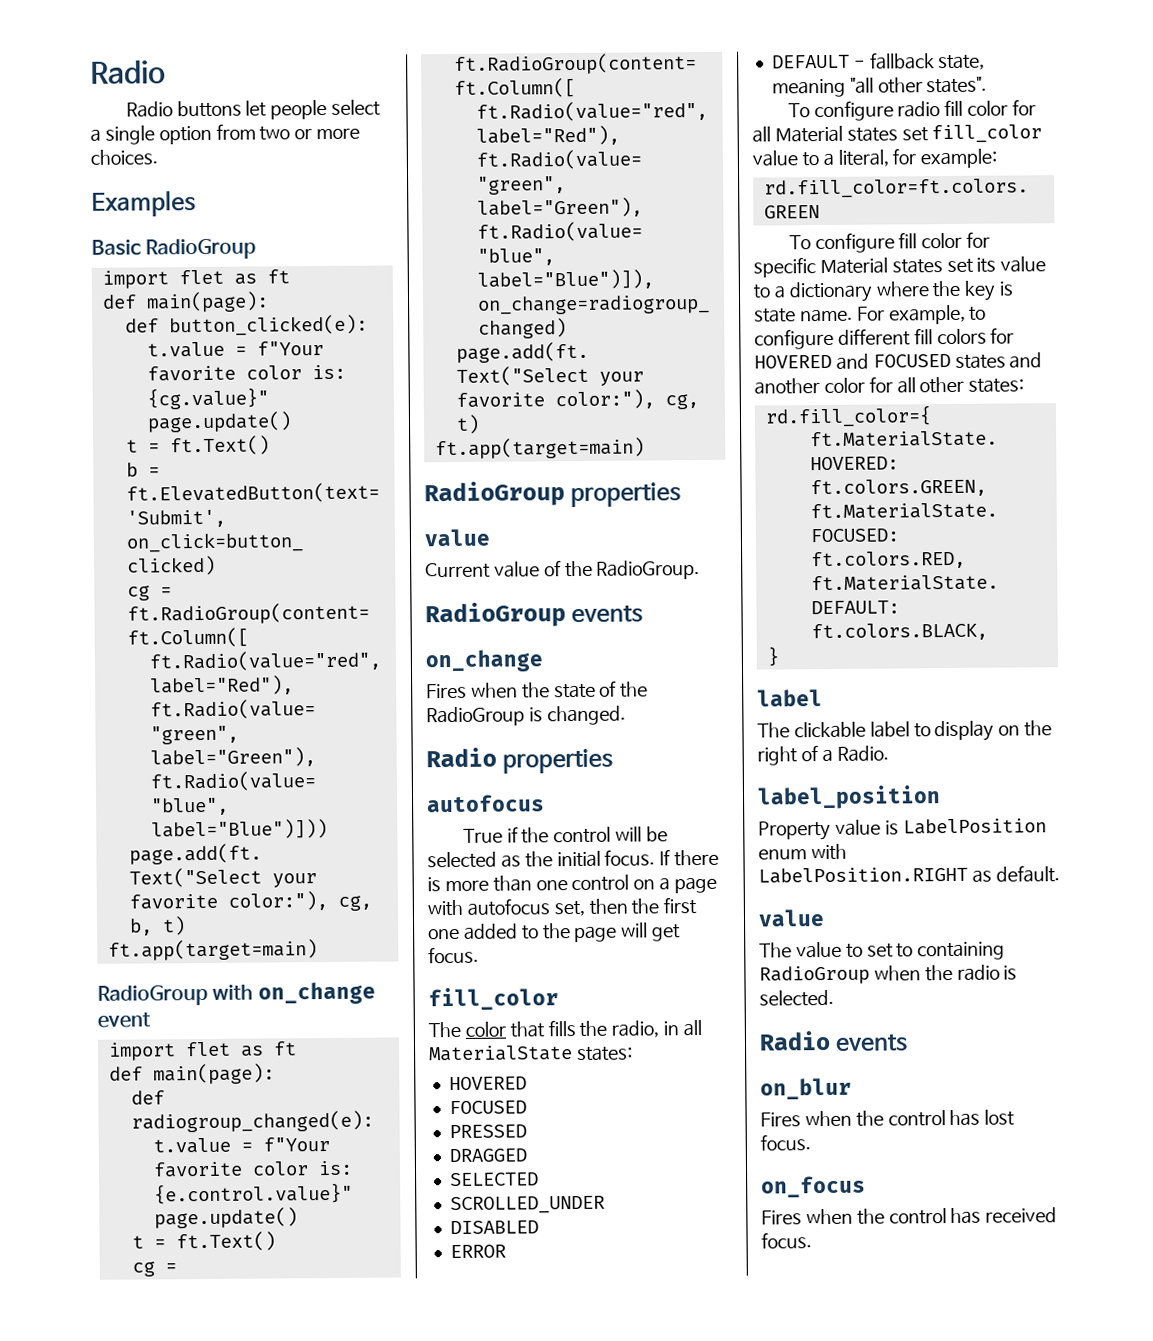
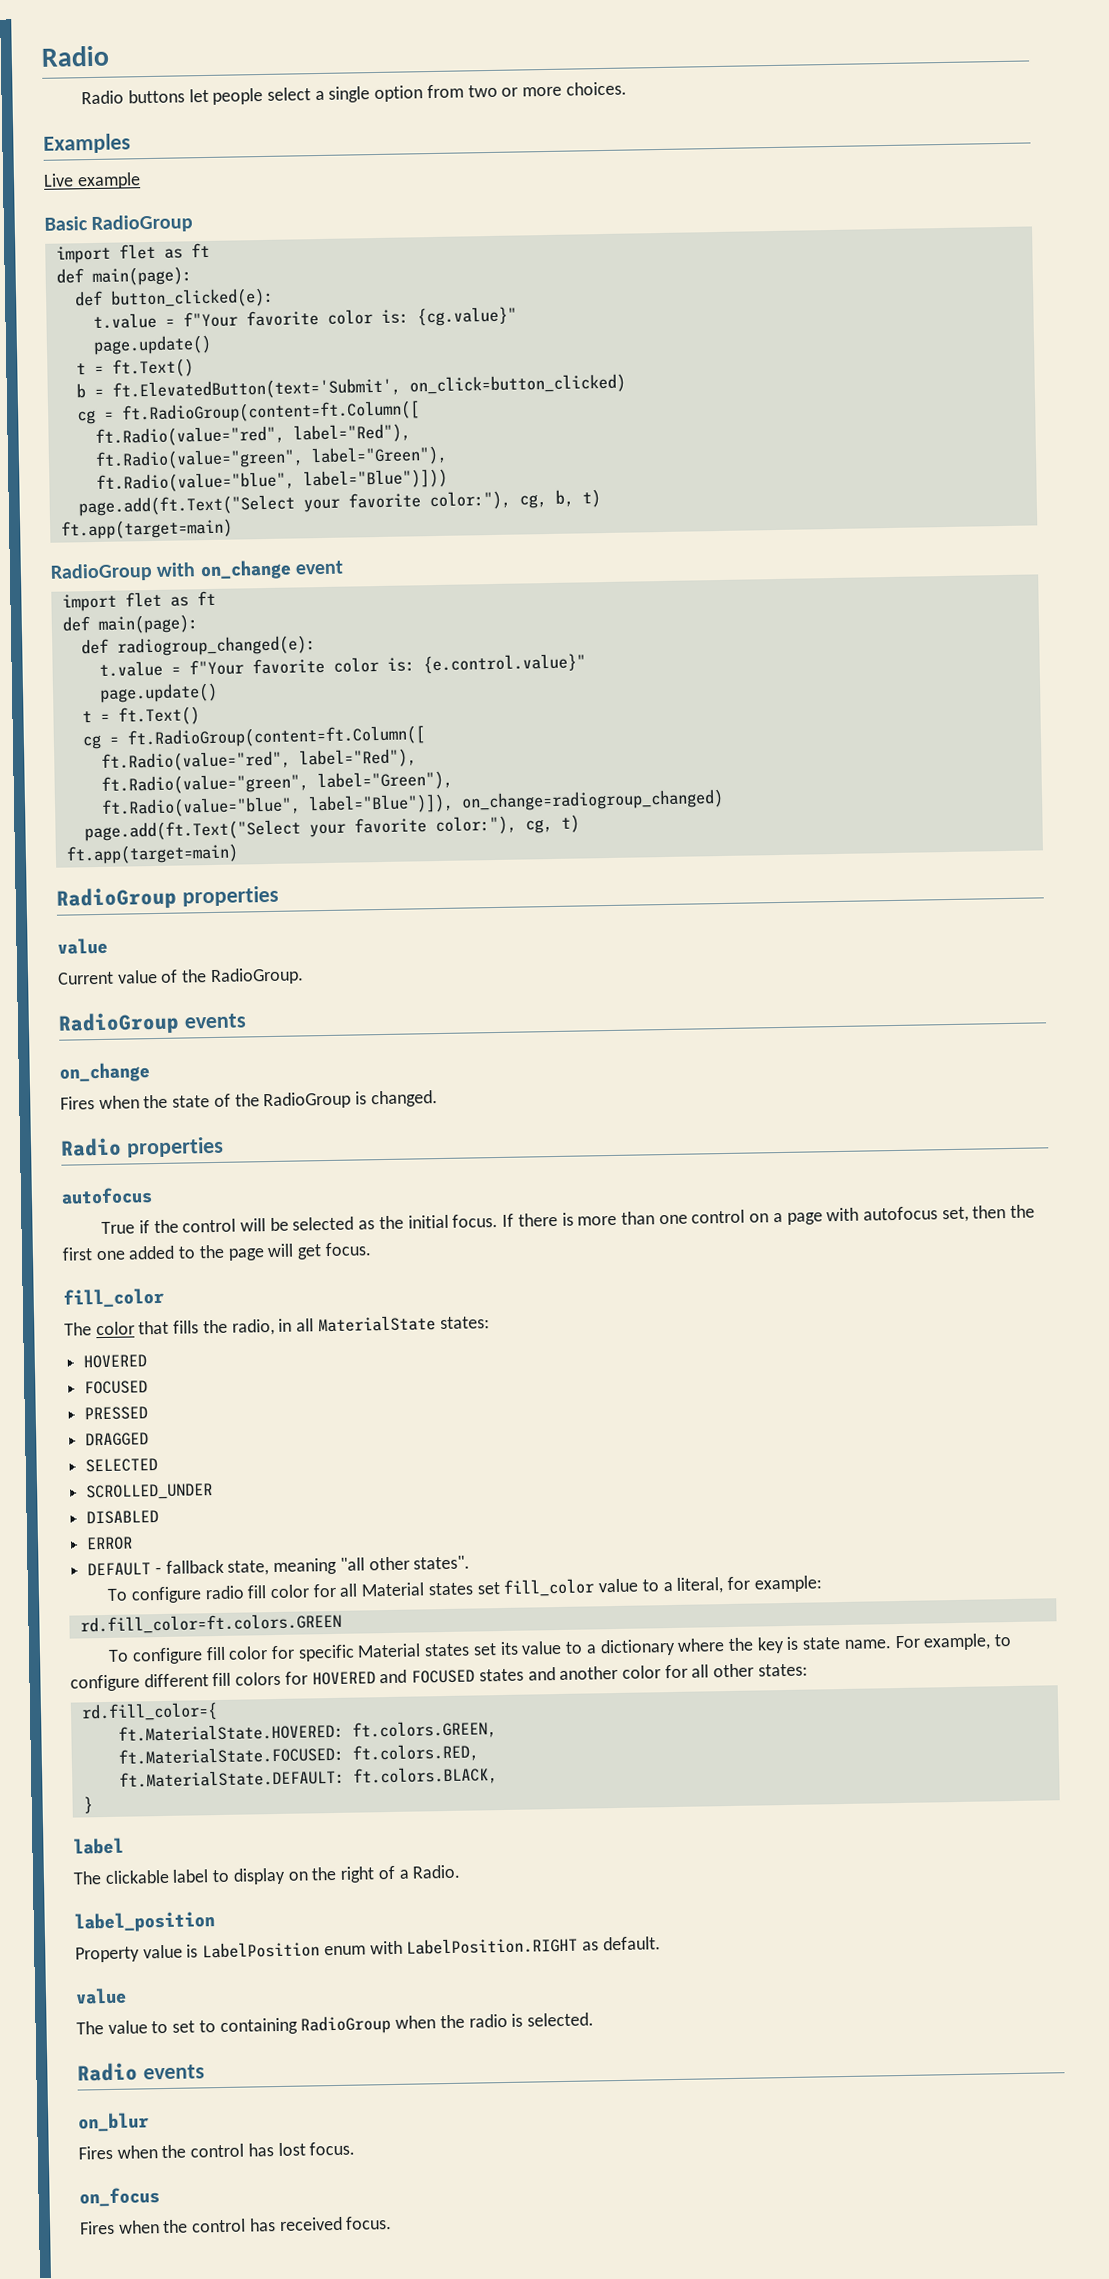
(196, 203) none -> [43,172,141,190] // Live example

